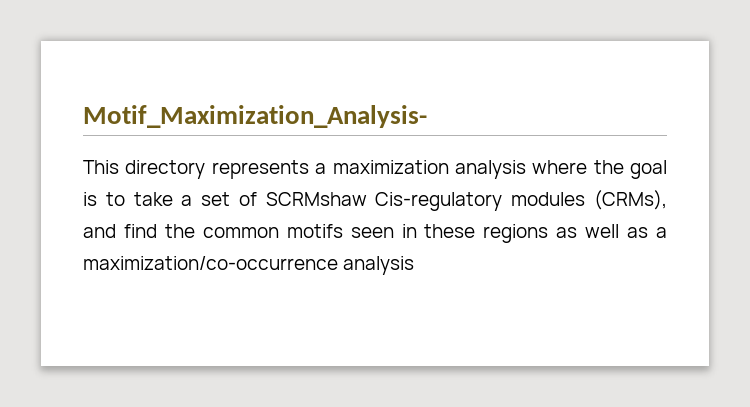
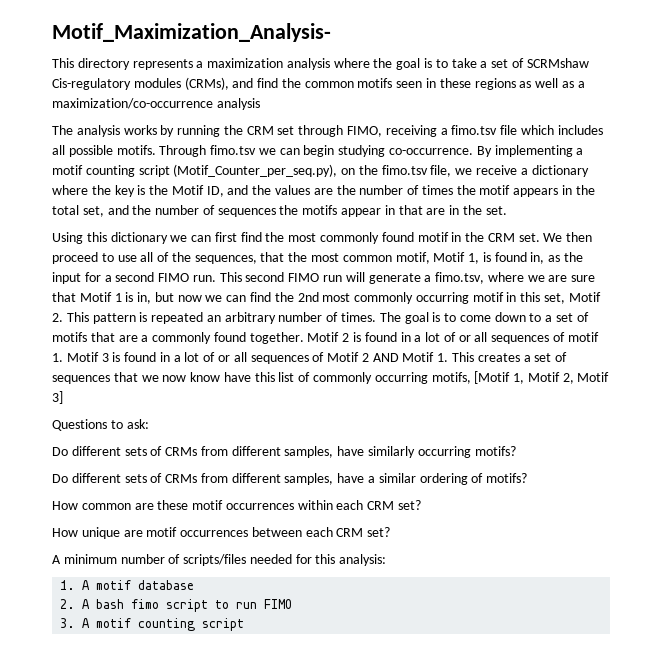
(415, 265) none -> [52,125,603,137] [52,145,584,157] [52,164,589,177] [52,185,595,197] [52,205,507,217] [52,232,593,244] [52,252,584,264] [52,272,596,284] [52,292,601,304] [52,312,589,324] [52,332,599,344] [52,352,568,364] [52,371,610,384] [52,391,63,404] [52,419,149,431] [52,446,516,458] [52,473,528,485] [52,500,422,510] [52,527,391,539] [52,554,387,566] [60,580,195,590] [60,599,293,612] [60,618,245,631] // The analysis works by running the CRM set through FIMO, receiving a fimo.tsv file which includes all possible motifs. Through fimo.tsv we can begin studying co-occurrence. By implementing a motif counting script (Motif_Counter_per_seq.py), on the fimo.tsv file, we receive a dictionary where the key is the Motif ID, and the values are the number of times the motif appears in the total set, and the number of sequences the motifs appear in that are in the set. // Using this dictionary we can first find the most commonly found motif in the CRM set. We then proceed to use all of the sequences, that the most common motif, Motif 1, is found in, as the input for a second FIMO run. This second FIMO run will generate a fimo.tsv, where we are sure that Motif 1 is in, but now we can find the 2nd most commonly occurring motif in this set, Motif 2. This pattern is repeated an arbitrary number of times. The goal is to come down to a set of motifs that are a commonly found together. Motif 2 is found in a lot of or all sequences of motif 1. Motif 3 is found in a lot of or all sequences of Motif 2 AND Motif 1. This creates a set of sequences that we now know have this list of commonly occurring motifs, [Motif 1, Motif 2, Motif 3] // Questions to ask: // Do different sets of CRMs from different samples, have similarly occurring motifs? // Do different sets of CRMs from different samples, have a similar ordering of motifs? // How common are these motif occurrences within each CRM set? // How unique are motif occurrences between each CRM set? // A minimum number of scripts/files needed for this analysis: // 1. A motif database // 2. A bash fimo script to run FIMO // 3. A motif counting script

